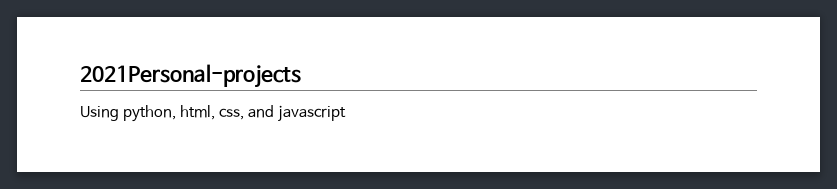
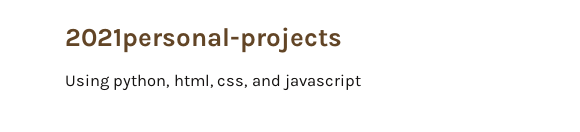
[80,64,301,88] 2021Personal-projects -> [65,27,342,53] 2021personal-projects

